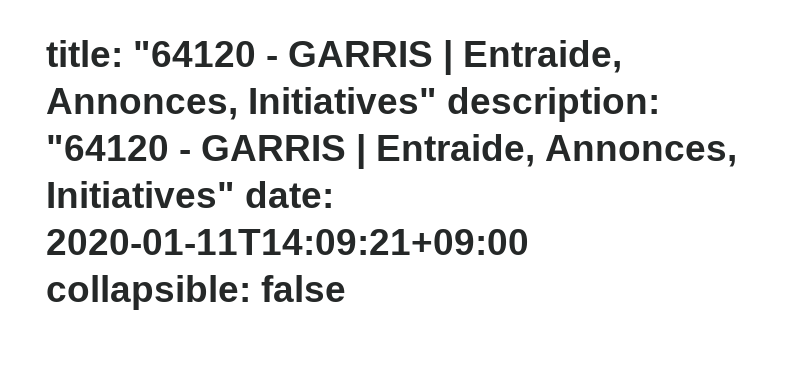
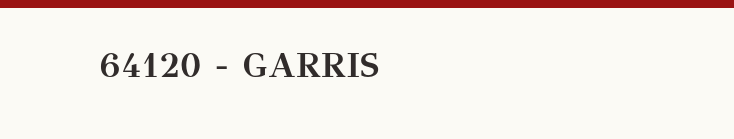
[46,40,622,75] [46,87,660,122] [46,134,737,169] [46,181,334,208] [46,229,529,255] [46,275,346,310] title: "64120 - GARRIS | Entraide, Annonces, Initiatives" description: "64120 - GARRIS | Entraide, Annonces, Initiatives" date: 2020-01-11T14:09:21+09:00 collapsible: false -> [99,52,379,78] 64120 - GARRIS

